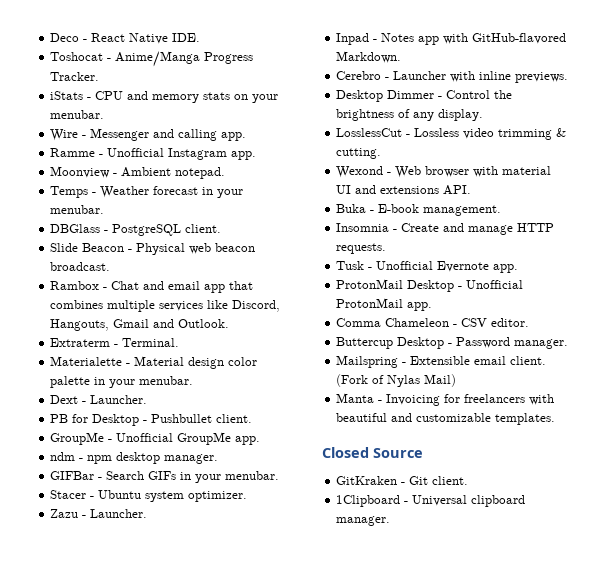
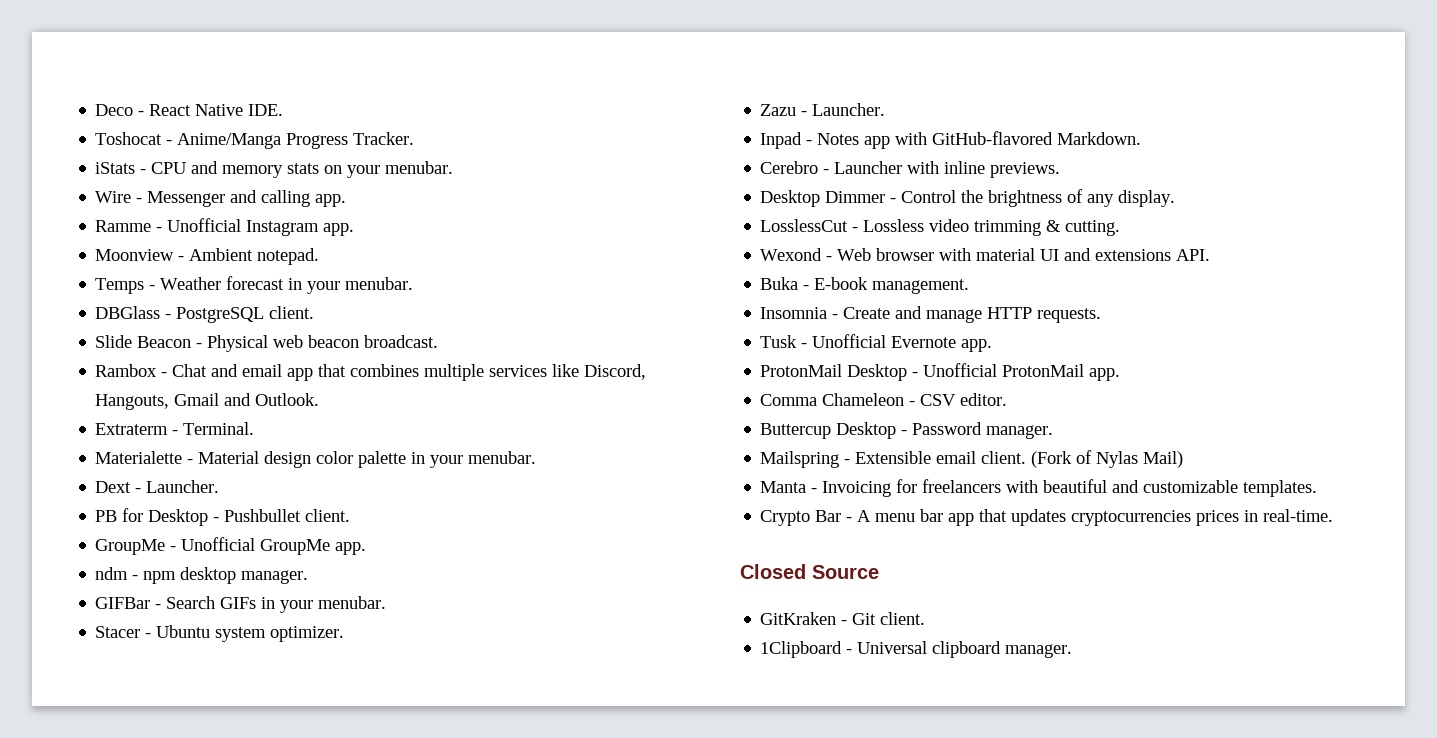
(556, 419) none -> [760,509,1334,526] // Crypto Bar - A menu bar app that updates cryptocurrencies prices in real-time.

